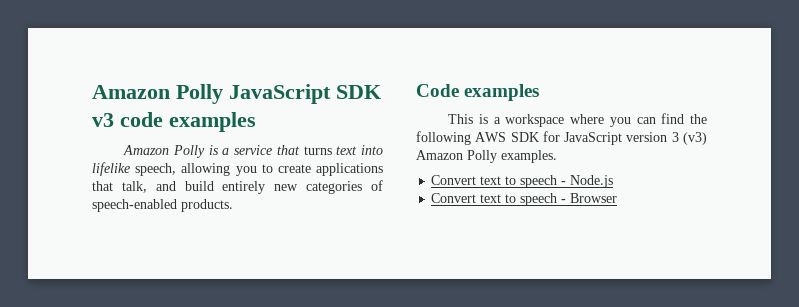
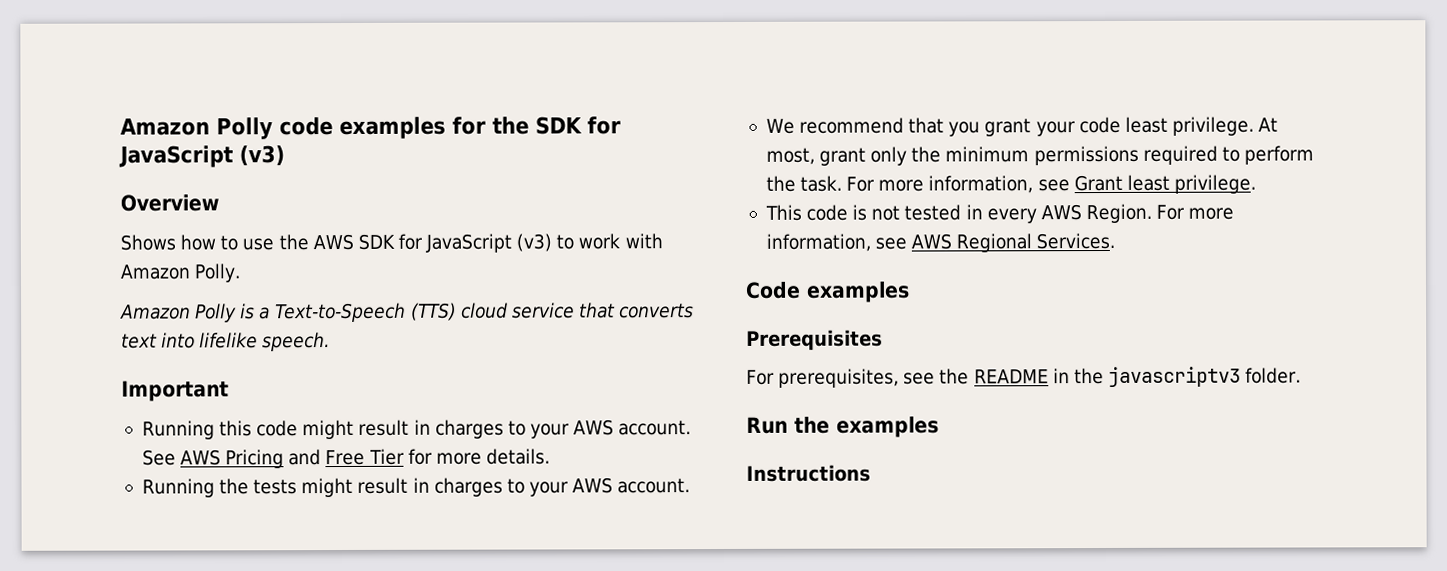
[92,84,381,104] [92,113,114,127] Amazon Polly JavaScript SDK v3 -> [120,117,273,140] Amazon Polly
(256, 122) none -> [452,116,621,135] [118,145,285,168] [120,194,219,212] [120,233,663,253] [120,263,241,283] for the SDK for JavaScript (v3) // Overview // Shows how to use the AWS SDK for JavaScript (v3) to work with Amazon Polly.
(230, 151) none -> [274,302,508,323] Text-to-Speech (TTS) cloud
[303,146,332,155] turns -> [619,303,695,319] converts
[135,163,383,176] [92,180,383,194] [92,199,233,212] [416,84,540,101] [448,113,707,127] [416,131,707,145] [416,150,557,163] [431,175,614,188] [431,193,618,206] speech, allowing you to create applications that talk, and build entirely new categories of speech-enabled products. // Code examples // This is a workspace where you can find the following AWS SDK for JavaScript version 3 (v3) Amazon Polly examples. // Convert text to speech - Node.js // Convert text to speech - Browser -> [262,332,331,352] [121,380,229,402] [141,419,692,440] [141,448,550,469] [141,477,691,498] [765,116,1279,137] [765,145,1314,166] [765,174,1256,194] [764,203,1235,224] [765,232,1116,253] [745,281,910,303] [746,329,883,351] [746,366,1302,388] [746,416,939,438] [746,464,871,482] speech. // Important // Running this code might result in charges to your AWS account. See AWS Pricing and Free Tier for more details. // Running the tests might result in charges to your AWS account. // We recommend that you grant your code least privilege. At most, grant only the minimum permissions required to perform the task. For more information, see Grant least privilege. // This code is not tested in every AWS Region. For more information, see AWS Regional Services. // Code examples // Prerequisites // For prerequisites, see the README in the javascriptv3 folder. // Run the examples // Instructions

